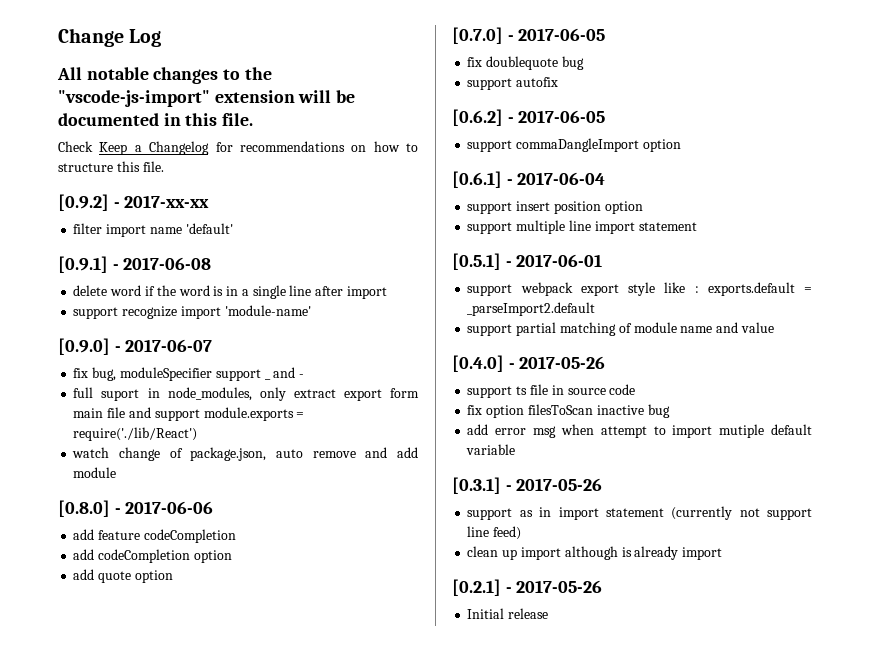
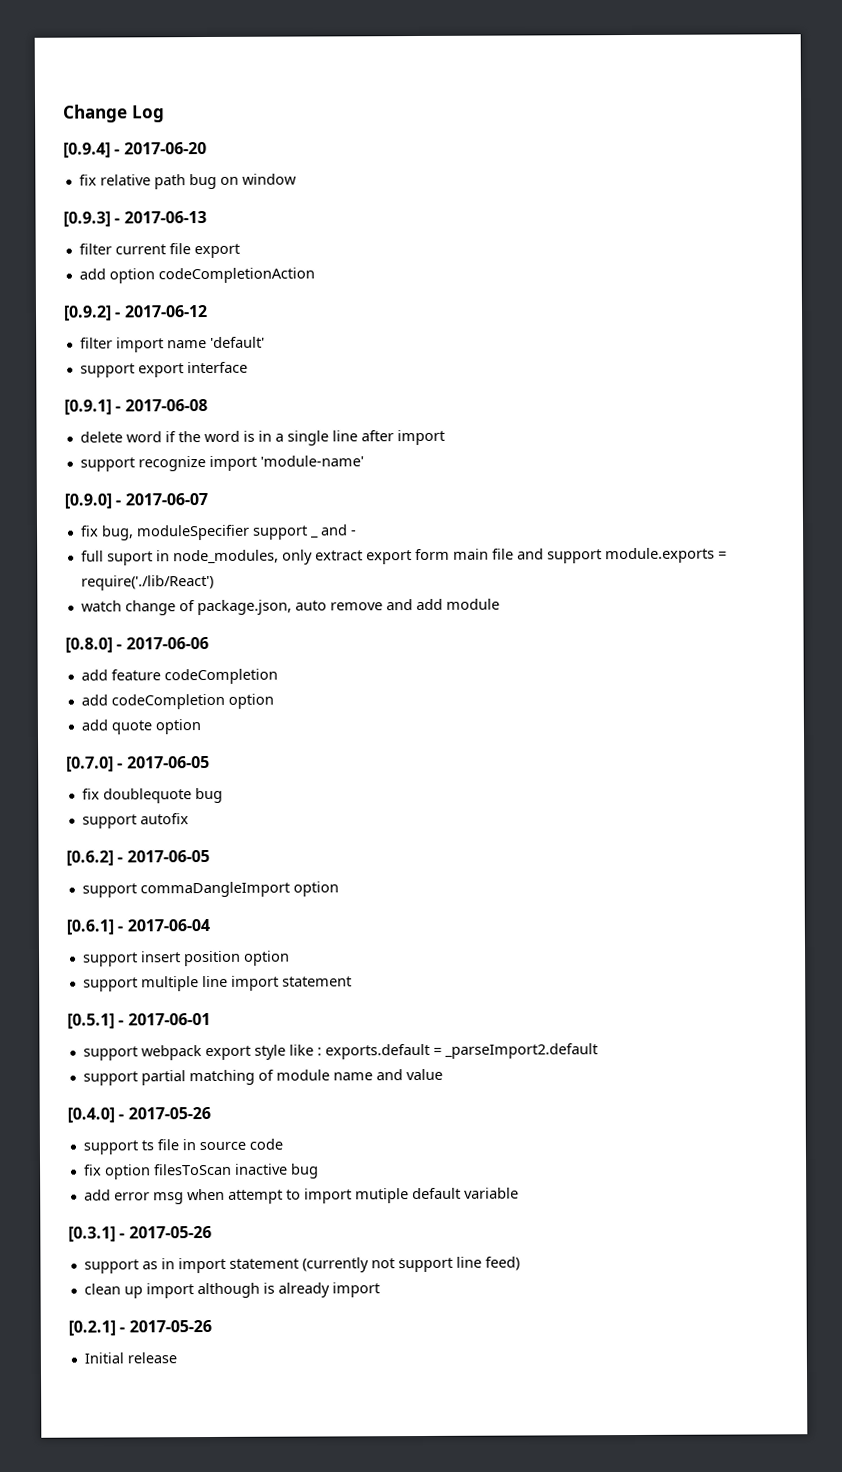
[57,67,272,84] [58,90,356,107] [58,113,254,126] [58,141,418,155] [58,161,164,172] All notable changes to the "vscode-js-import" extension will be documented in this file. // Check Keep a Changelog for recommendations on how to structure this file. -> [63,142,207,158] [78,173,297,190] [63,211,207,227] [78,243,240,259] [78,267,315,284] [0.9.4] - 2017-06-20 // fix relative path bug on window // [0.9.3] - 2017-06-13 // filter current file export // add option codeCompletionAction
[124,195,210,208] 2017-xx-xx -> [123,305,208,318] 2017-06-12
(233, 228) none -> [79,361,248,378] // support export interface

